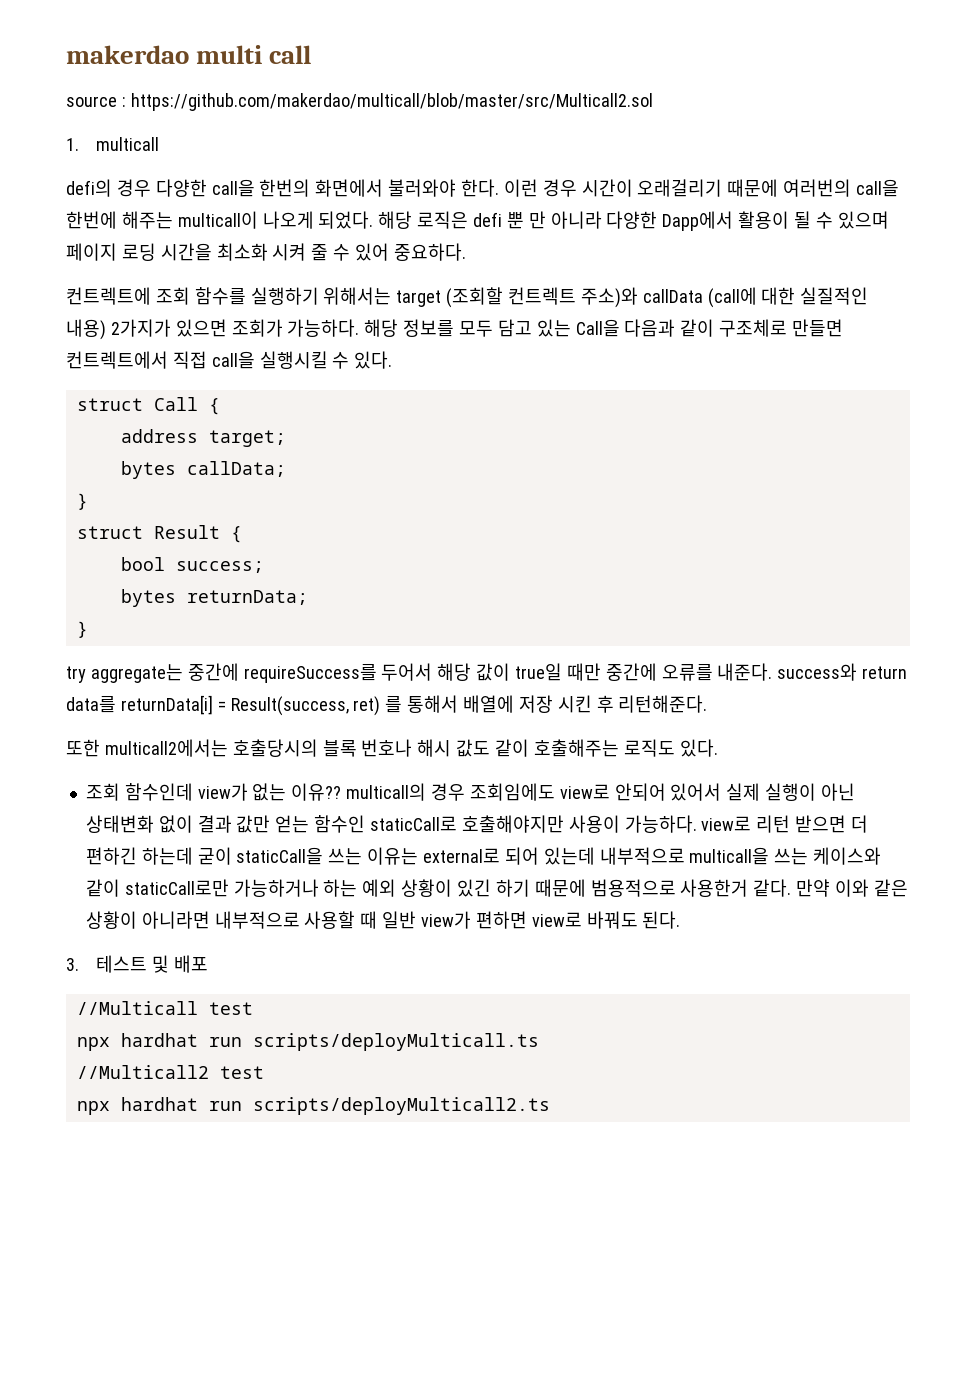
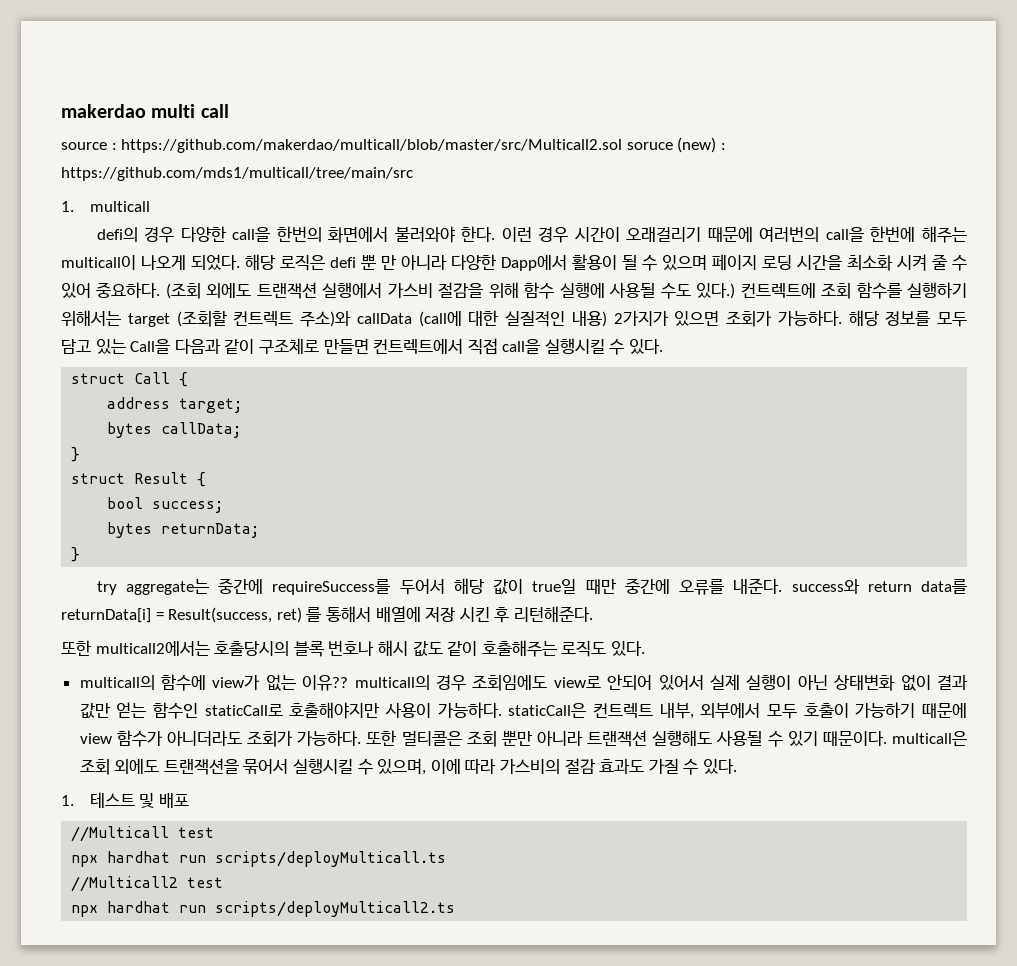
(653, 102) none -> [626,137,726,153] [61,167,413,181] soruce (new) : https://github.com/mds1/multicall/tree/main/src
(466, 252) // -> [165,282,736,299] (조회 외에도 트랜잭션 실행에서 가스비 절감을 위해 함수 실행에 사용될 수도 있다.)
[85,783,193,801] 조회 함수인데 -> [79,674,207,691] multicall의 함수에
[701,815,868,833] [85,847,882,865] [85,879,908,897] [85,911,681,929] [66,958,79,971] view로 리턴 받으면 더 편하긴 하는데 굳이 staticCall을 쓰는 이유는 external로 되어 있는데 내부적으로 multicall을 쓰는 케이스와 같이 staticCall로만 가능하거나 하는 예외 상황이 있긴 하기 때문에 범용적으로 사용한거 같다. 만약 이와 같은 상황이 아니라면 내부적으로 사용할 때 일반 view가 편하면 view로 바꿔도 된다. // 3. -> [508,702,967,719] [79,730,967,747] [79,758,737,775] [61,795,74,806] staticCall은 컨트렉트 내부, 외부에서 모두 호출이 가능하기 때문에 view 함수가 아니더라도 조회가 가능하다. 또한 멀티콜은 조회 뿐만 아니라 트랜잭션 실행해도 사용될 수 있기 때문이다. multicall은 조회 외에도 트랜잭션을 묶어서 실행시킬 수 있으며, 이에 따라 가스비의 절감 효과도 가질 수 있다. // 1.

